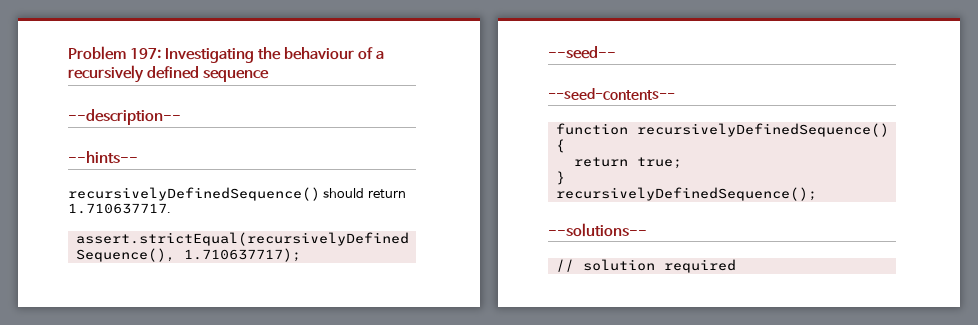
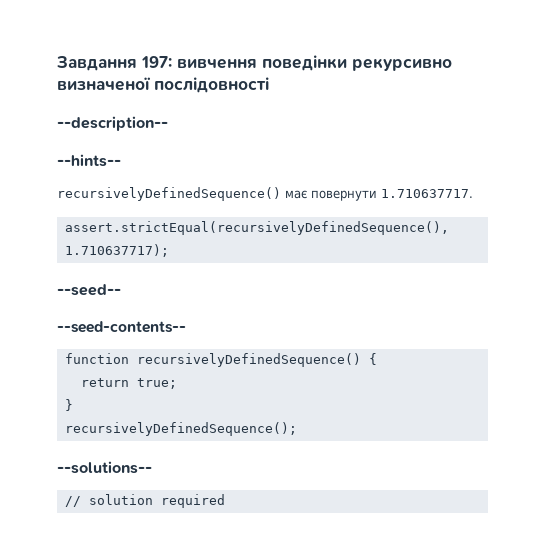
[68,46,385,63] [68,65,270,83] Problem 197: Investigating the behaviour of a recursively defined sequence -> [56,55,452,71] [57,77,269,93] Завдання 197: вивчення поведінки рекурсивно визначеної послідовності
[323,188,406,199] should return -> [285,190,377,201] має повернути

